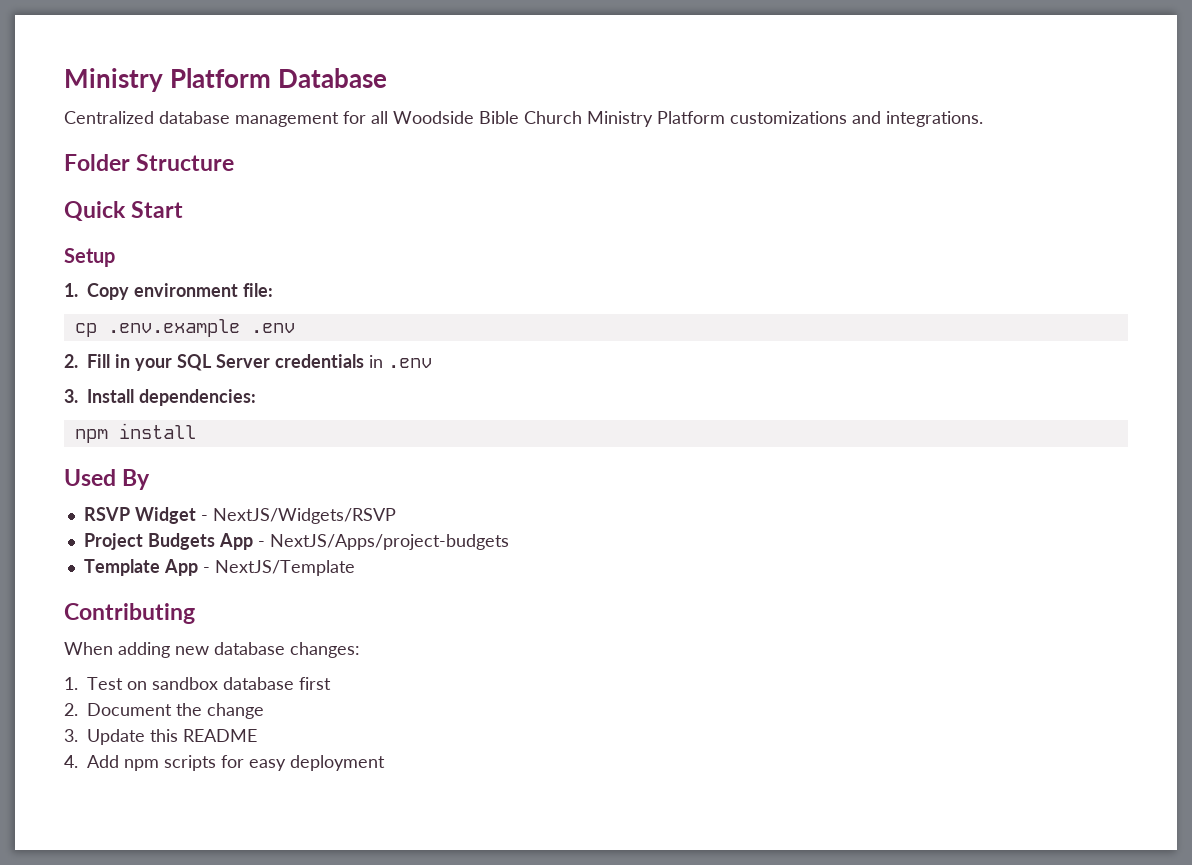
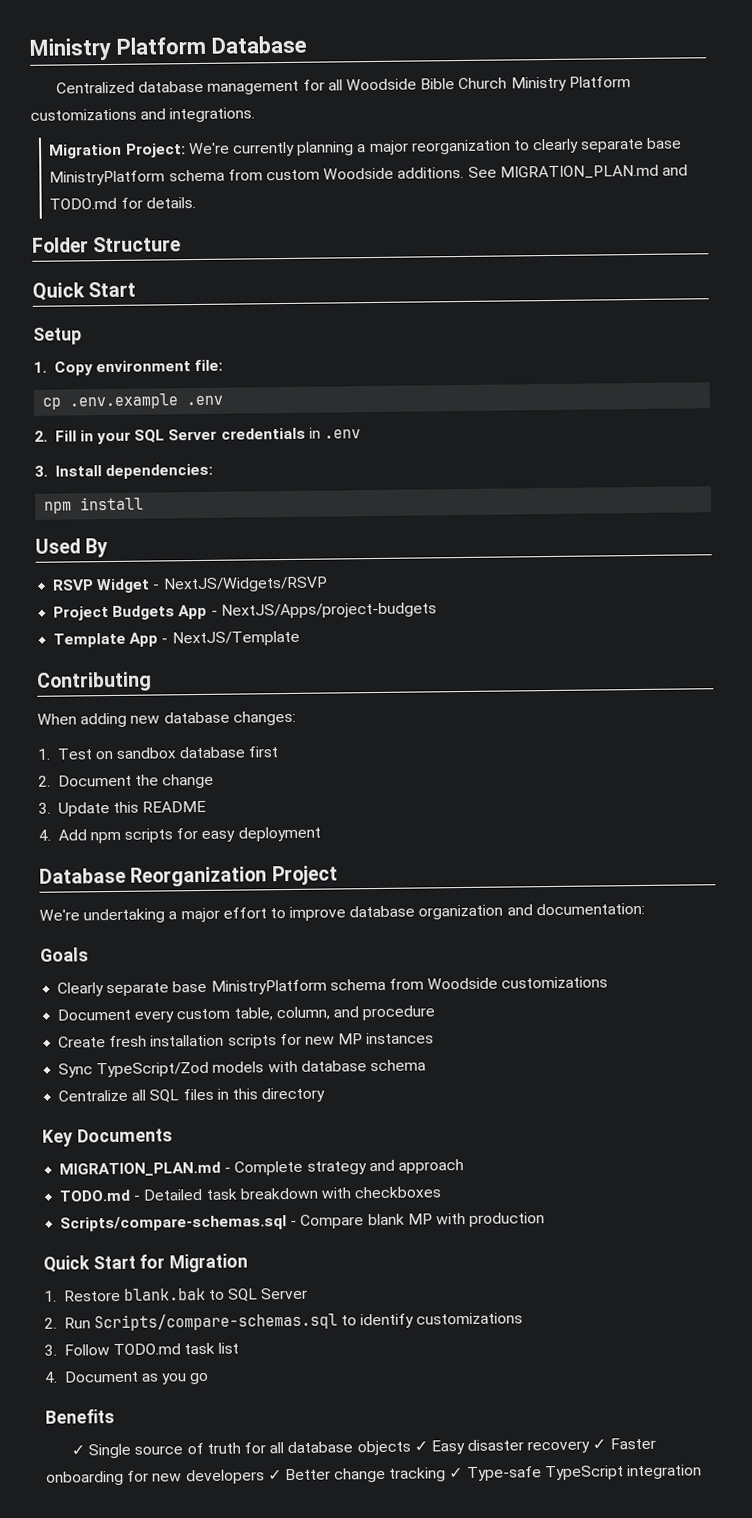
(983, 119) none -> [49,137,683,159] [49,164,688,186] [49,197,196,210] // Migration Project: We're currently planning a major reorganization to clearly separate base MinistryPlatform schema from custom Woodside additions. See MIGRATION_PLAN.md and TODO.md for details.
(385, 763) none -> [39,865,338,887] [39,902,645,924] [40,947,89,962] [57,976,609,997] [57,1005,436,1023] [58,1032,435,1049] [58,1059,426,1078] [58,1087,326,1103] [42,1128,173,1147] [59,1159,464,1177] [59,1186,442,1202] [60,1212,546,1232] [43,1253,249,1273] [44,1287,309,1302] [44,1312,524,1332] [44,1342,240,1356] [44,1370,210,1385] [45,1409,115,1424] [71,1437,656,1459] [46,1464,703,1486] // Database Reorganization Project // We're undertaking a major effort to improve database organization and documentation: // Goals // Clearly separate base MinistryPlatform schema from Woodside customizations // Document every custom table, column, and procedure // Create fresh installation scripts for new MP instances // Sync TypeScript/Zod models with database schema // Centralize all SQL files in this directory // Key Documents // MIGRATION_PLAN.md - Complete strategy and approach // TODO.md - Detailed task breakdown with checkboxes // Scripts/compare-schemas.sql - Compare blank MP with production // Quick Start for Migration // 1. Restore blank.bak to SQL Server // 2. Run Scripts/compare-schemas.sql to identify customizations // 3. Follow TODO.md task list // 4. Document as you go // Benefits // ✓ Single source of truth for all database objects ✓ Easy disaster recovery ✓ Faster onboarding for new developers ✓ Better change tracking ✓ Type-safe TypeScript integration

